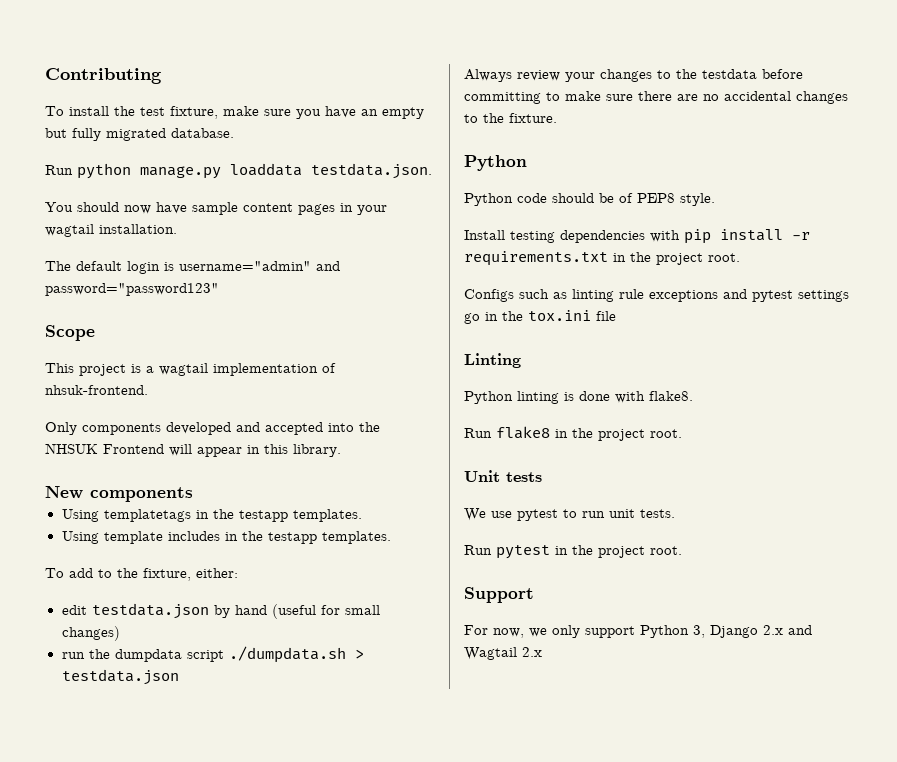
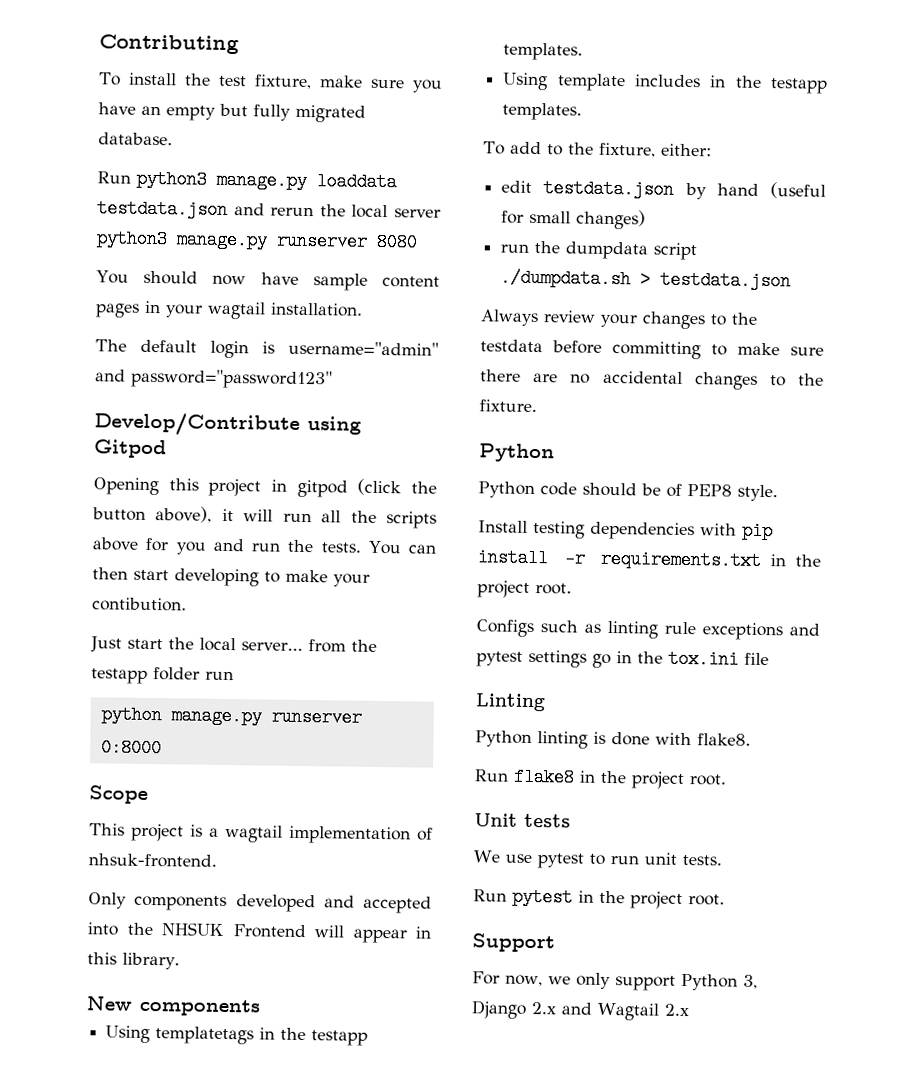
[77,163,131,179] python -> [136,169,207,189] python3
[311,163,432,179] testdata.json. -> [97,199,441,219] [96,229,418,252] testdata.json and rerun the local server python3 manage.py runserver 8080
(219, 289) none -> [94,412,362,437] [94,439,167,459] [93,477,437,498] [92,506,437,529] [92,537,436,555] [92,567,370,587] [92,597,187,612] [90,636,377,653] [91,667,234,684] [100,705,362,727] [100,738,162,758] // Develop/Contribute using Gitpod // Opening this project in gitpod (click the button above), it will run all the scripts above for you and run the tests. You can then start developing to make your contibution. // Just start the local server... from the testapp folder run // python manage.py runserver 0:8000

